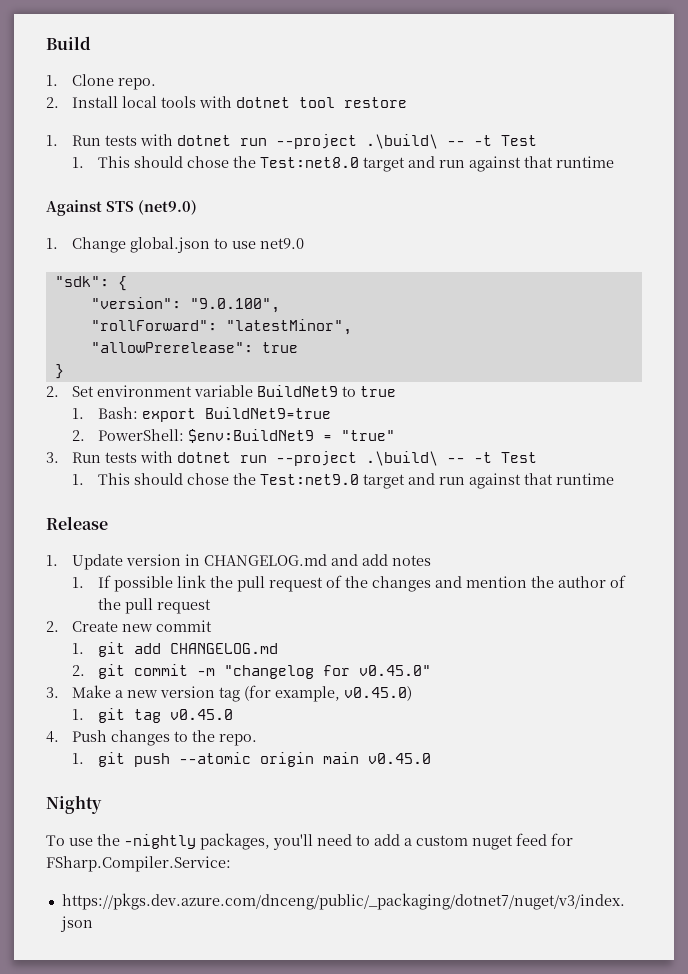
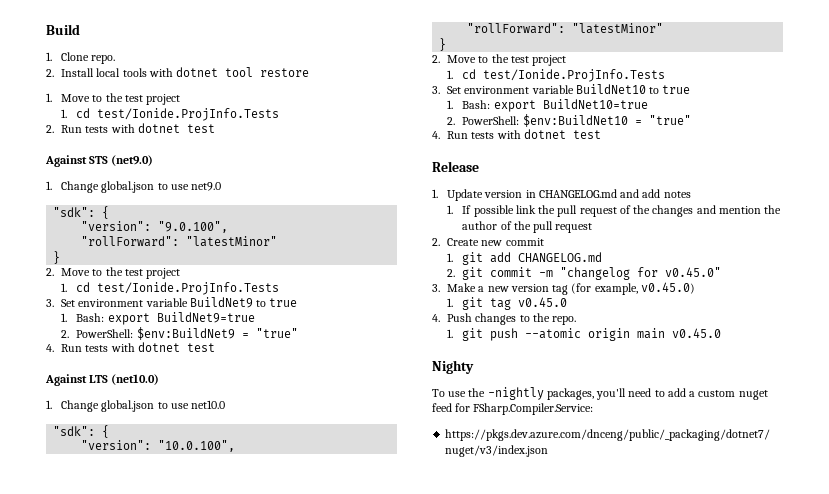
[71,134,537,149] [71,156,614,172] Run tests with dotnet run --project .\build\ -- -t Test // 1. This should chose the Test:net8.0 target and run against that runtime -> [61,93,181,105] [61,108,280,121] [46,123,215,133] Move to the test project // 1. cd test/Ionide.ProjInfo.Tests // 2. Run tests with dotnet test
[225,319,352,335] [90,342,298,353] [54,364,64,379] [46,386,59,397] "latestMinor", // "allowPrerelease": true // } // 2. -> [186,236,278,247] [53,251,61,264] [46,267,181,279] [61,282,280,295] [46,299,54,307] "latestMinor" // } // 2. Move to the test project // 1. cd test/Ionide.ProjInfo.Tests // 3.
[46,451,537,466] [71,473,614,489] 3. Run tests with dotnet run --project .\build\ -- -t Test // 1. This should chose the Test:net9.0 target and run against that runtime -> [46,342,215,352] [45,374,160,386] [46,400,226,412] [53,425,110,438] [81,440,236,452] [467,23,664,34] [439,38,447,51] [432,54,567,66] [447,69,666,82] [432,84,691,94] [447,99,648,112] [447,114,691,127] [432,129,601,139] 4. Run tests with dotnet test // Against LTS (net10.0) // 1. Change global.json to use net10.0 // "sdk": { // "version": "10.0.100", // "rollForward": "latestMinor" // } // 2. Move to the test project // 1. cd test/Ionide.ProjInfo.Tests // 3. Set environment variable BuildNet10 to true // 1. Bash: export BuildNet10=true // 2. PowerShell: $env:BuildNet10 = "true" // 4. Run tests with dotnet test

